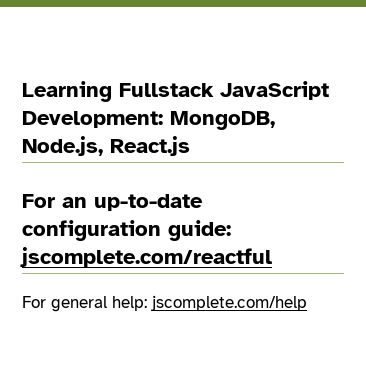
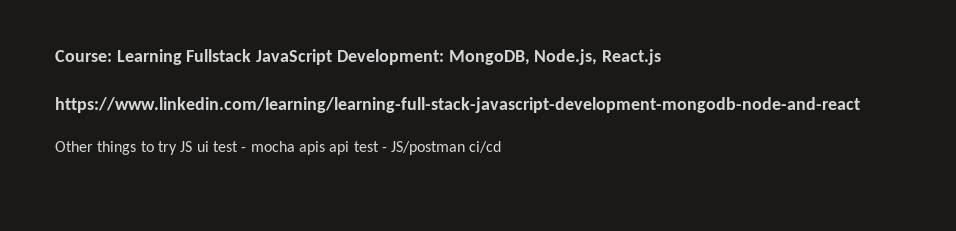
(22, 91) none -> [55,50,112,62] Course:
[22,194,203,211] [22,220,231,241] [20,247,272,267] [22,295,307,312] For an up-to-date configuration guide: jscomplete.com/reactful // For general help: jscomplete.com/help -> [55,97,860,113] [55,141,502,155] https://www.linkedin.com/learning/learning-full-stack-javascript-development-mongodb-node-and-react // Other things to try JS ui test - mocha apis api test - JS/postman ci/cd

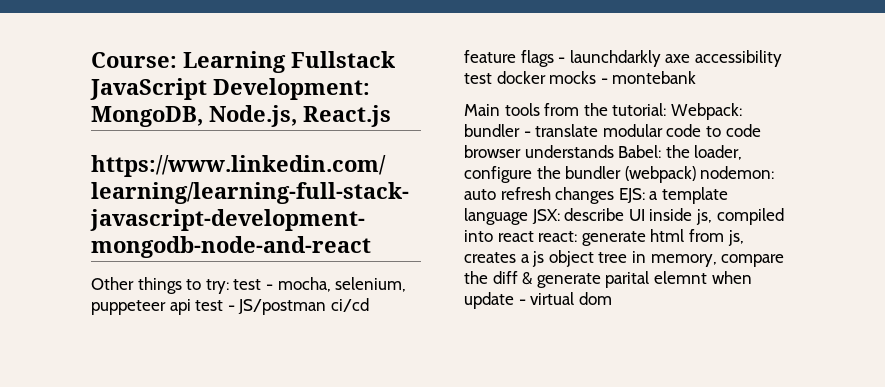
[157,141,325,155] try JS ui test - mocha apis -> [205,277,407,294] [91,300,166,315] try: test - mocha, selenium, puppeteer
(502, 147) none -> [464,50,782,67] [464,71,697,84] [464,103,742,120] [464,124,761,137] [464,145,743,160] [464,166,775,183] [464,187,728,204] [464,208,784,225] [464,229,744,246] [464,250,785,267] [464,271,752,288] [464,292,612,309] feature flags - launchdarkly axe accessibility test docker mocks - montebank // Main tools from the tutorial: Webpack: bundler - translate modular code to code browser understands Babel: the loader, configure the bundler (webpack) nodemon: auto refresh changes EJS: a template language JSX: describe UI inside js, compiled into react react: generate html from js, creates a js object tree in memory, compare the diff & generate parital elemnt when update - virtual dom

